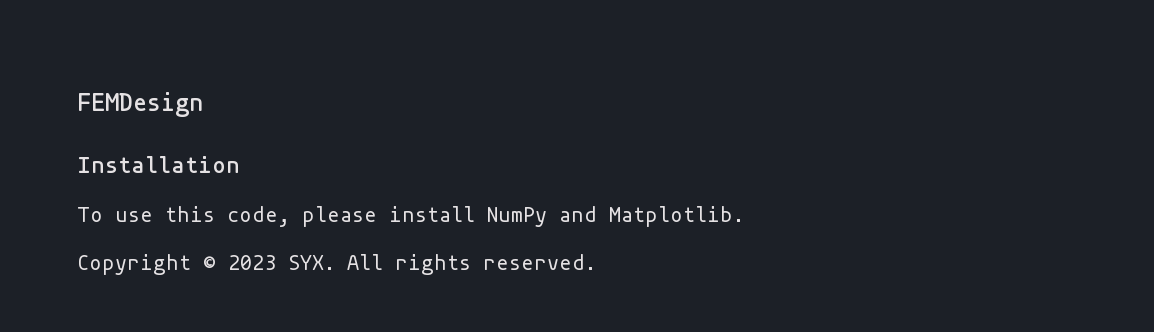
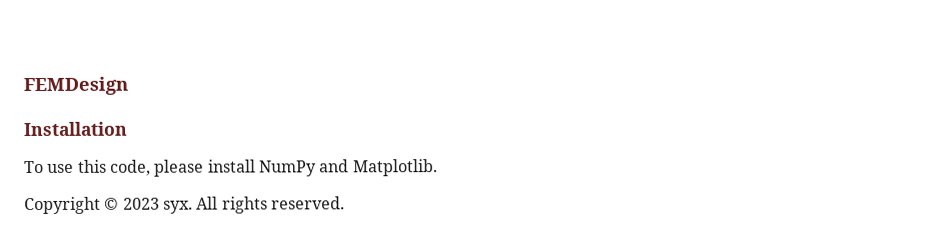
[288,255,335,270] SYX. -> [162,200,193,214] syx.

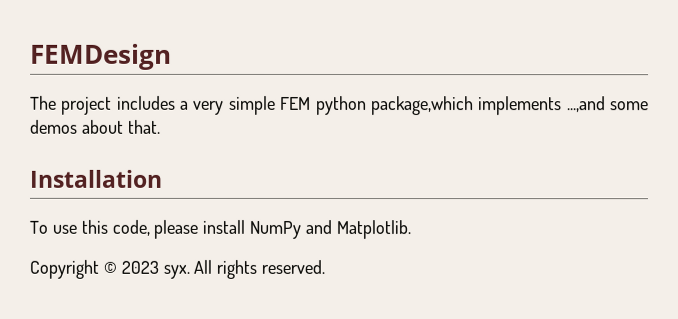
(128, 86) none -> [30,95,650,116] [30,119,161,134] // The project includes a very simple FEM python package,which implements ...,and some demos about that.

